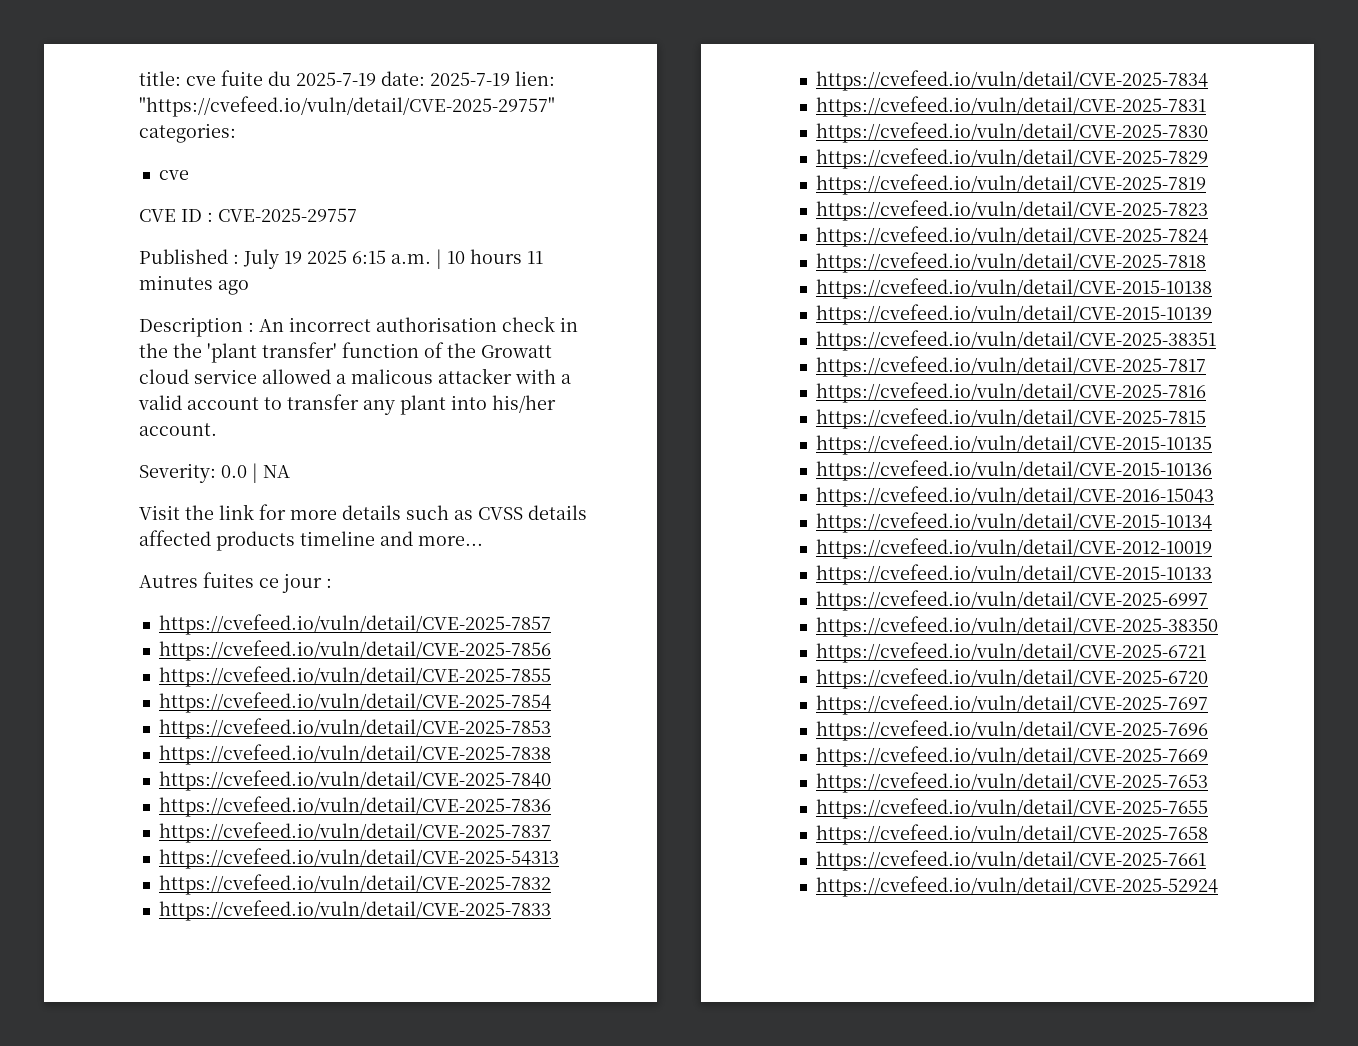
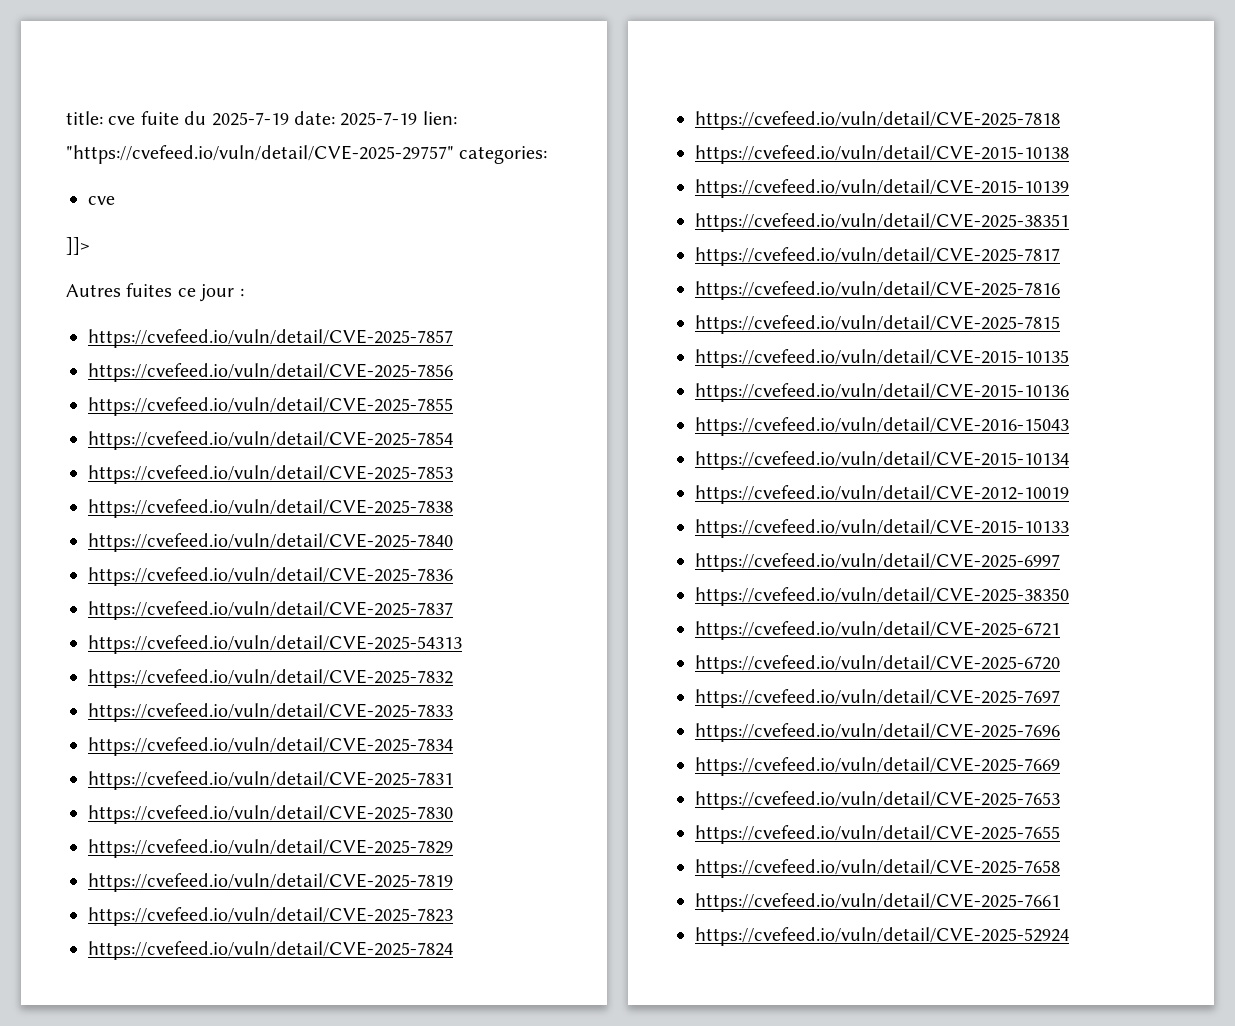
[139,208,357,222] [139,249,543,269] [139,275,249,295] [139,316,578,337] [139,342,552,363] [139,368,571,384] [138,394,556,415] [139,423,217,436] [139,463,290,483] [139,504,587,520] [139,530,483,551] CVE ID : CVE-2025-29757 // Published : July 19 2025 6:15 a.m. | 10 hours 11 minutes ago // Description : An incorrect authorisation check in the the 'plant transfer' function of the Growatt cloud service allowed a malicous attacker with a valid account to transfer any plant into his/her account. // Severity: 0.0 | NA // Visit the link for more details such as CVSS details affected products timeline and more... -> [66,237,90,255] ]]>

